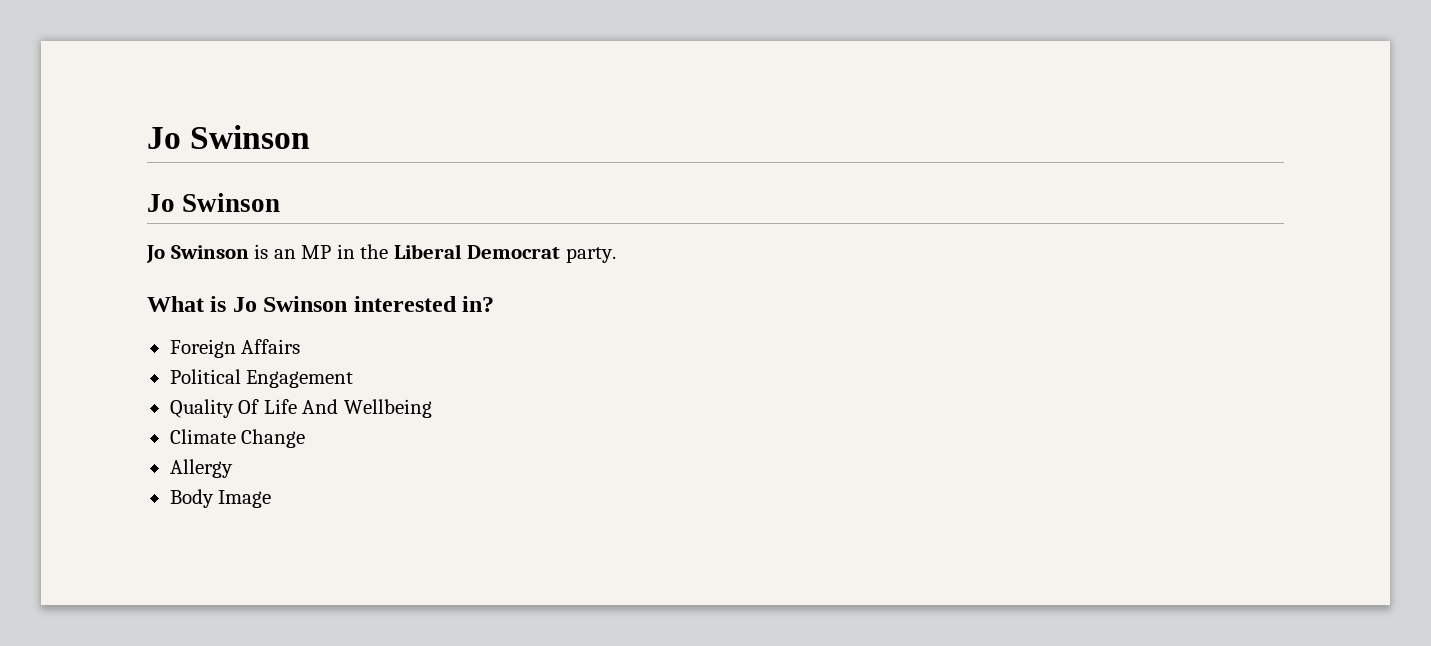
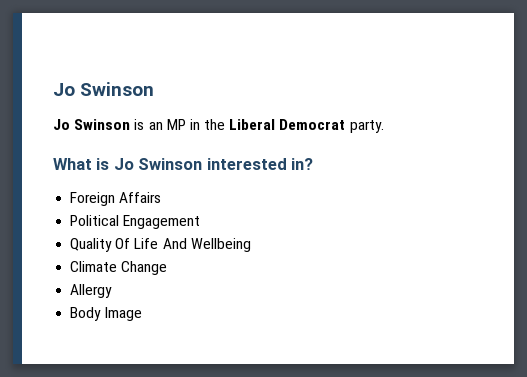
[147,125,311,149] [147,193,281,212] [146,245,249,263] Jo Swinson // Jo Swinson // Jo Swinson -> [53,82,155,96] [53,119,131,130] Jo Swinson // Jo Swinson

